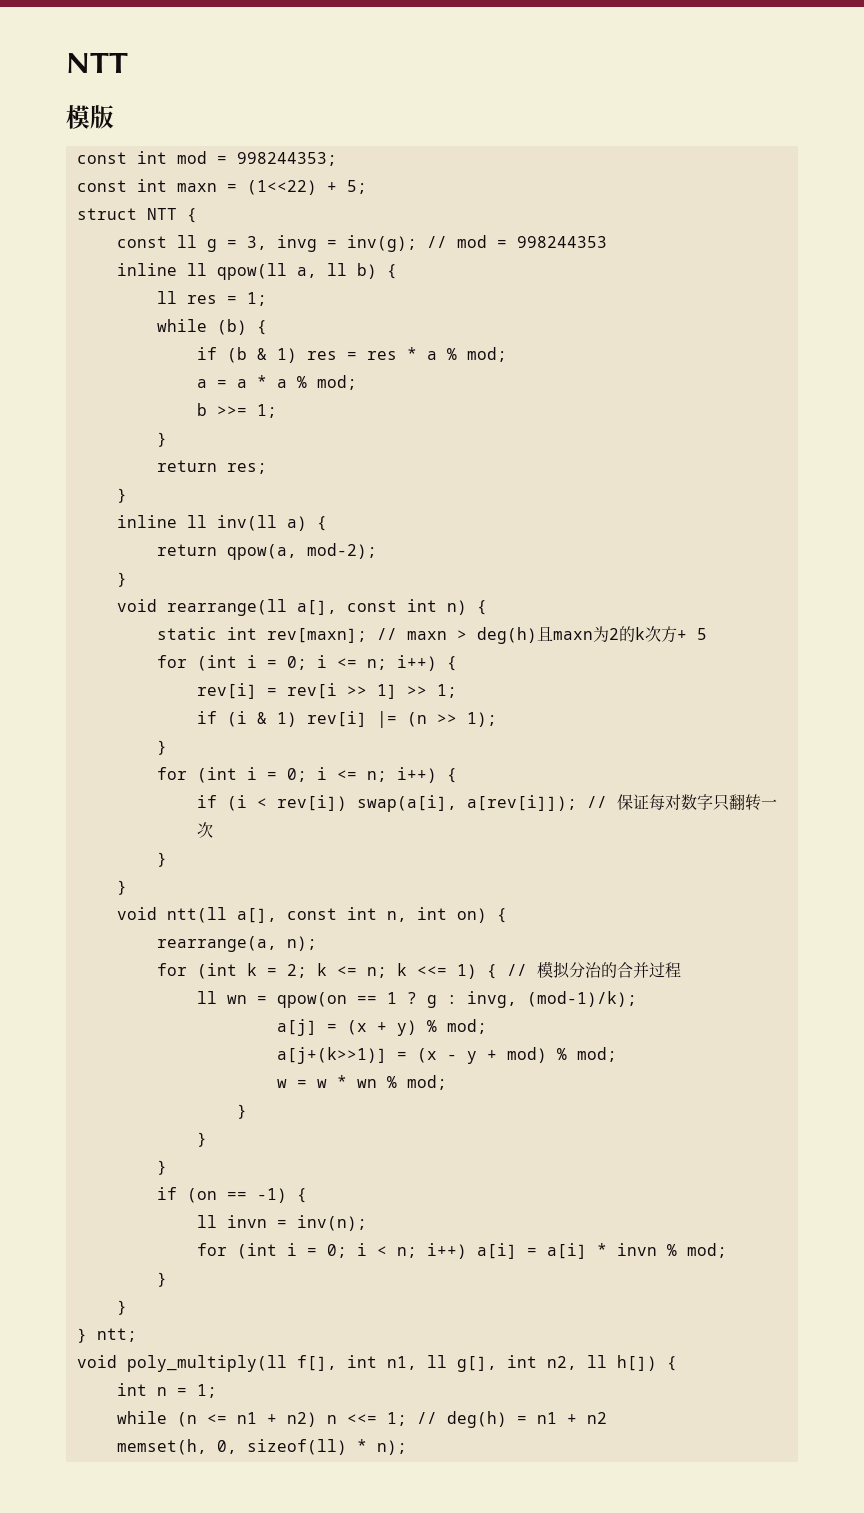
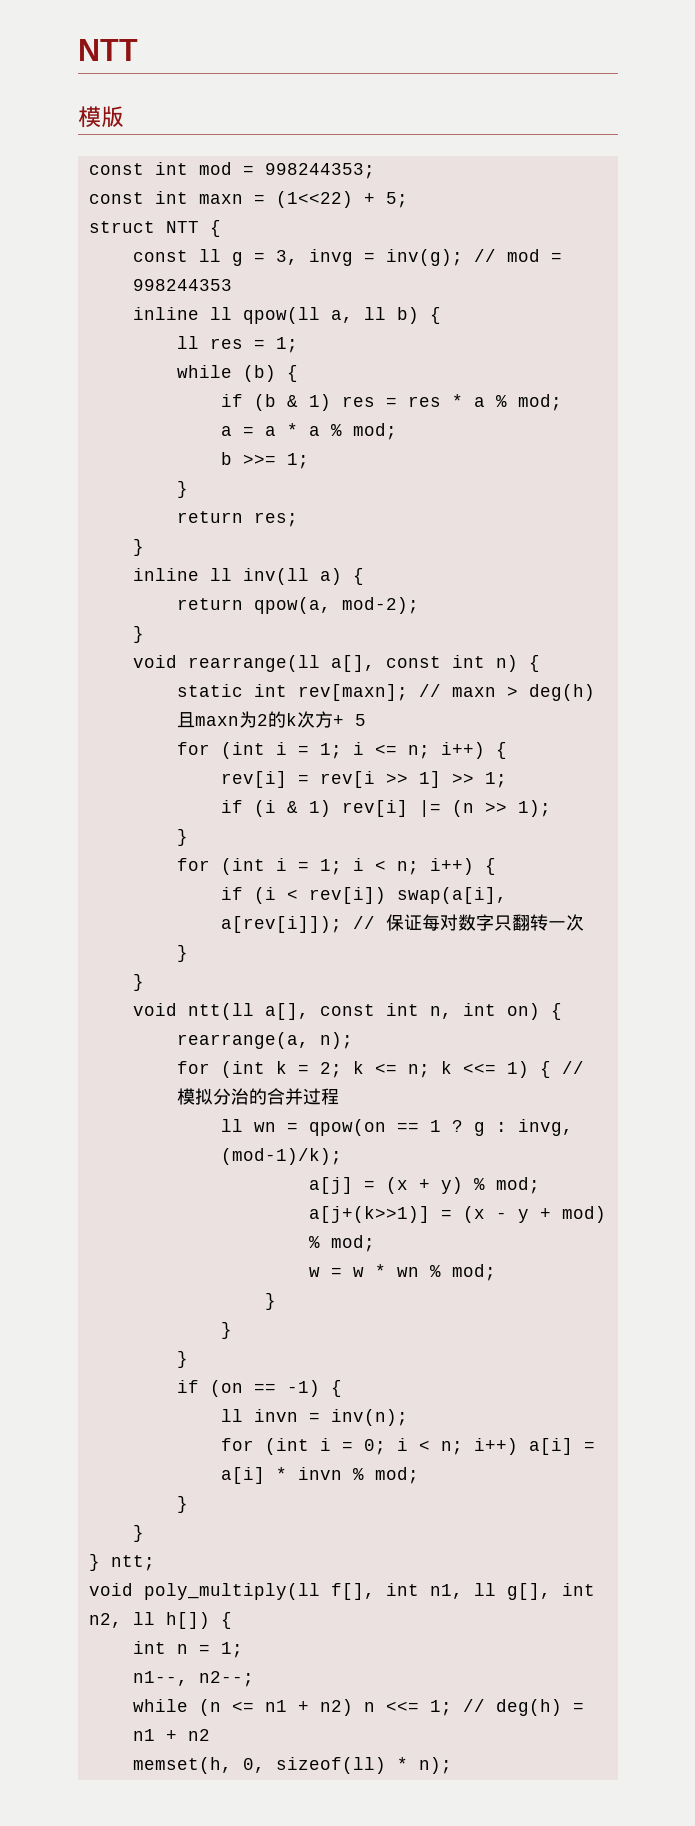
[286,656,307,670] 0; -> [319,743,342,759] 1;
[286,767,357,782] 0; i <= -> [319,858,386,875] 1; i <
(217, 1391) none -> [132,1671,254,1687] // n1--, n2--;

